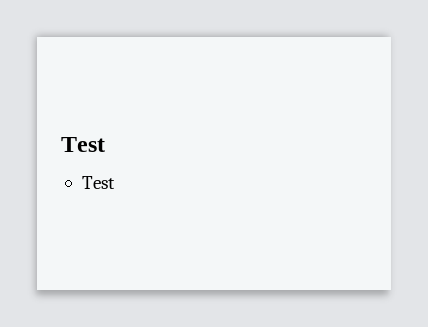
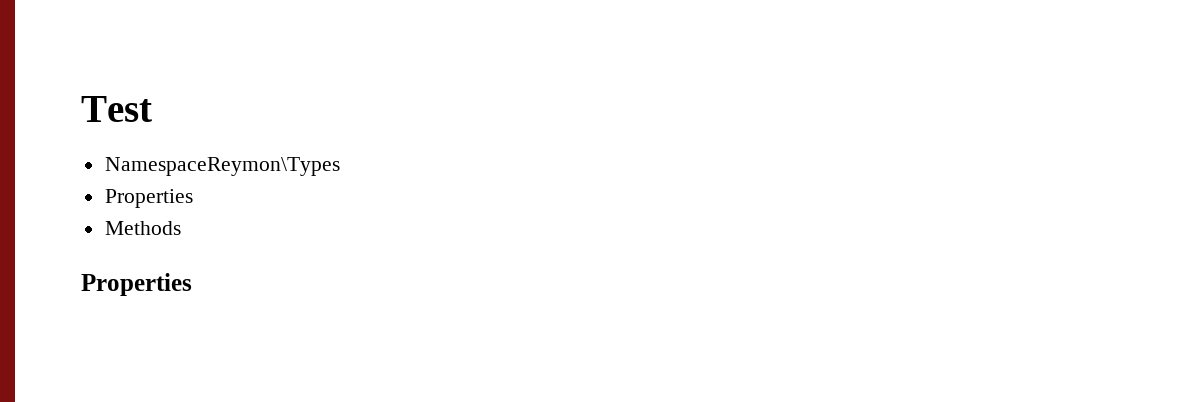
[81,176,115,189] Test -> [104,157,340,176] [104,189,193,208] [104,221,181,235] [81,273,192,296] NamespaceReymon\Types // Properties // Methods // Properties

